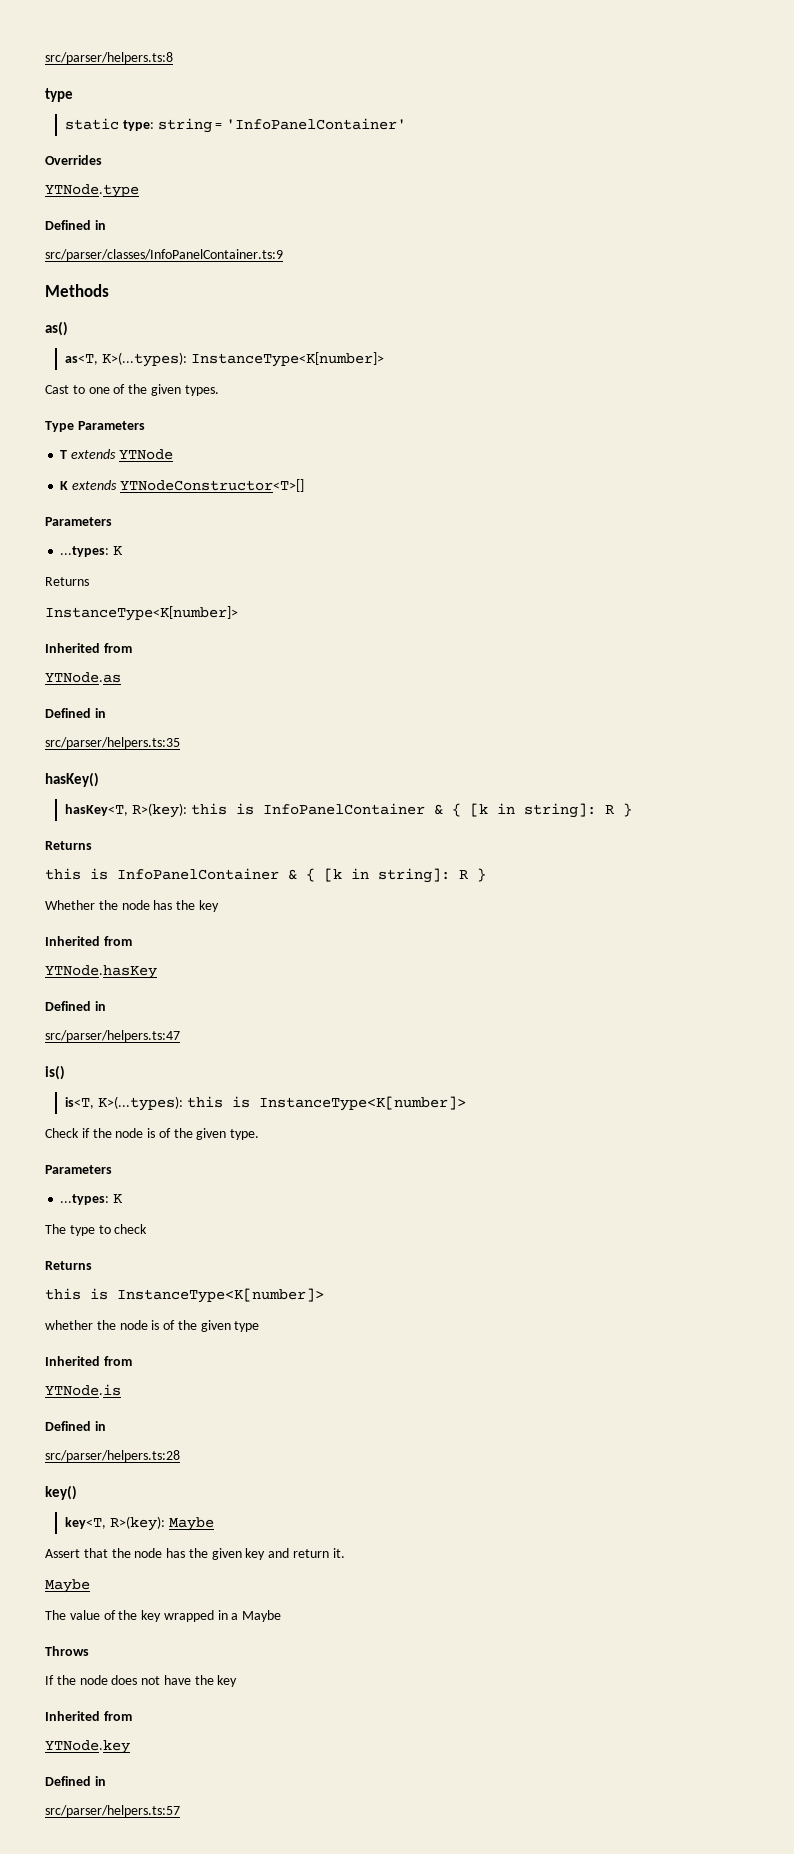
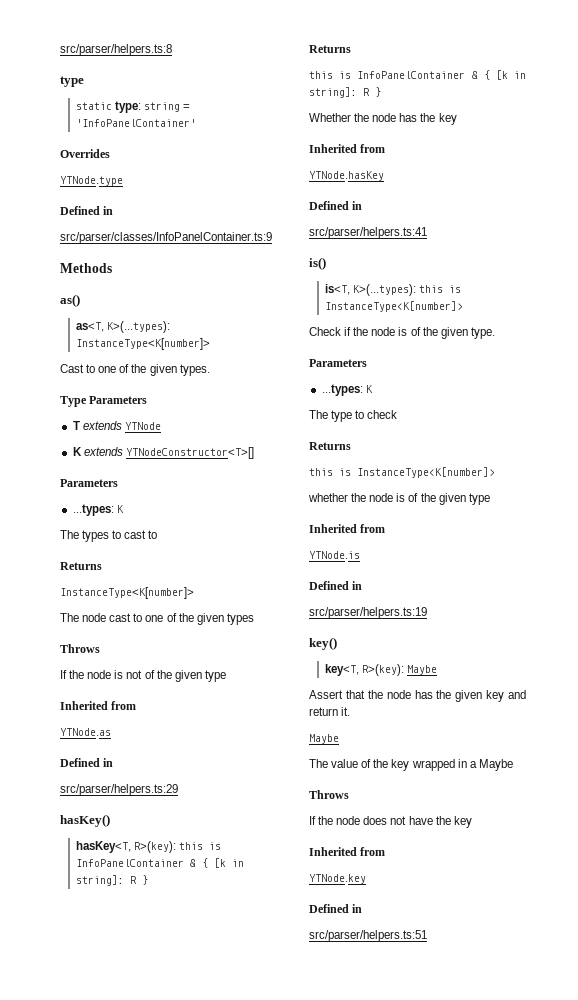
[45,577,89,586] [45,606,238,621] Returns // InstanceType<K[number]> -> [60,530,158,542] [60,562,102,570] [60,587,194,599] [60,613,254,625] [60,644,100,653] [60,670,226,682] The types to cast to // Returns // InstanceType<K[number]> // The node cast to one of the given types // Throws // If the node is not of the given type
[45,737,180,749] src/parser/helpers.ts:35 -> [60,784,178,796] src/parser/helpers.ts:29
[45,1030,180,1042] src/parser/helpers.ts:47 -> [309,227,427,239] src/parser/helpers.ts:41
[45,1450,180,1462] src/parser/helpers.ts:28 -> [309,607,427,619] src/parser/helpers.ts:19
[45,1805,180,1817] src/parser/helpers.ts:57 -> [309,930,427,942] src/parser/helpers.ts:51

